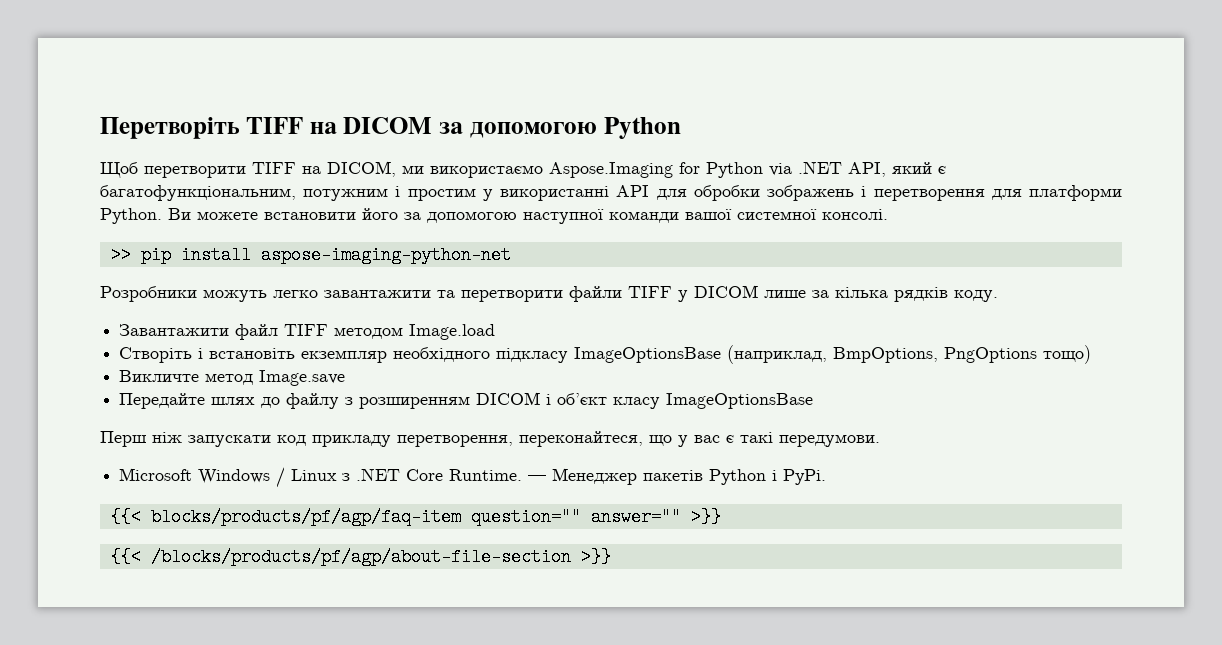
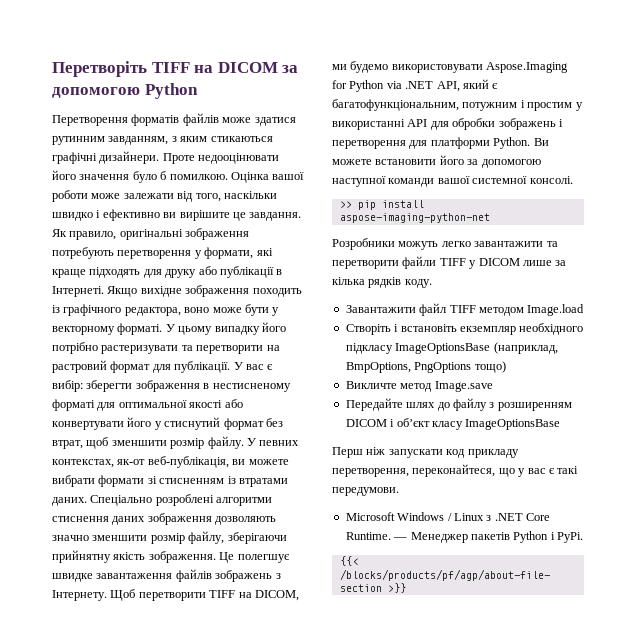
(681, 128) none -> [52,113,296,126] [52,136,273,145] [52,151,280,164] [52,170,305,183] [52,190,277,202] [52,209,302,221] [52,228,250,240] [52,247,273,259] [52,266,283,278] [52,285,302,297] [52,304,280,316] [52,322,286,335] [52,342,280,354] [52,360,274,373] [52,380,291,392] [52,399,243,411] [52,417,283,430] [52,436,300,449] [52,456,289,468] [52,475,288,487] [52,494,273,506] [52,513,277,525] [52,531,287,544] [52,550,290,563] [52,569,281,582] [52,590,107,601] Перетворення форматів файлів може здатися рутинним завданням, з яким стикаються графічні дизайнери. Проте недооцінювати його значення було б помилкою. Оцінка вашої роботи може залежати від того, наскільки швидко і ефективно ви вирішите це завдання. Як правило, оригінальні зображення потребують перетворення у формати, які краще підходять для друку або публікації в Інтернеті. Якщо вихідне зображення походить із графічного редактора, воно може бути у векторному форматі. У цьому випадку його потрібно растеризувати та перетворити на растровий формат для публікації. У вас є вибір: зберегти зображення в нестисненому форматі для оптимальної якості або конвертувати його у стиснутий формат без втрат, щоб зменшити розмір файлу. У певних контекстах, як-от веб-публікація, ви можете вибрати формати зі стисненням із втратами даних. Спеціально розроблені алгоритми стиснення даних зображення дозволяють значно зменшити розмір файлу, зберігаючи прийнятну якість зображення. Це полегшує швидке завантаження файлів зображень з Інтернету.
[430,165,543,178] використаємо -> [350,61,483,73] будемо використовувати
[110,508,721,526] // {{< blocks/products/pf/agp/faq-item question="" answer="" >}} -> (583, 537) none

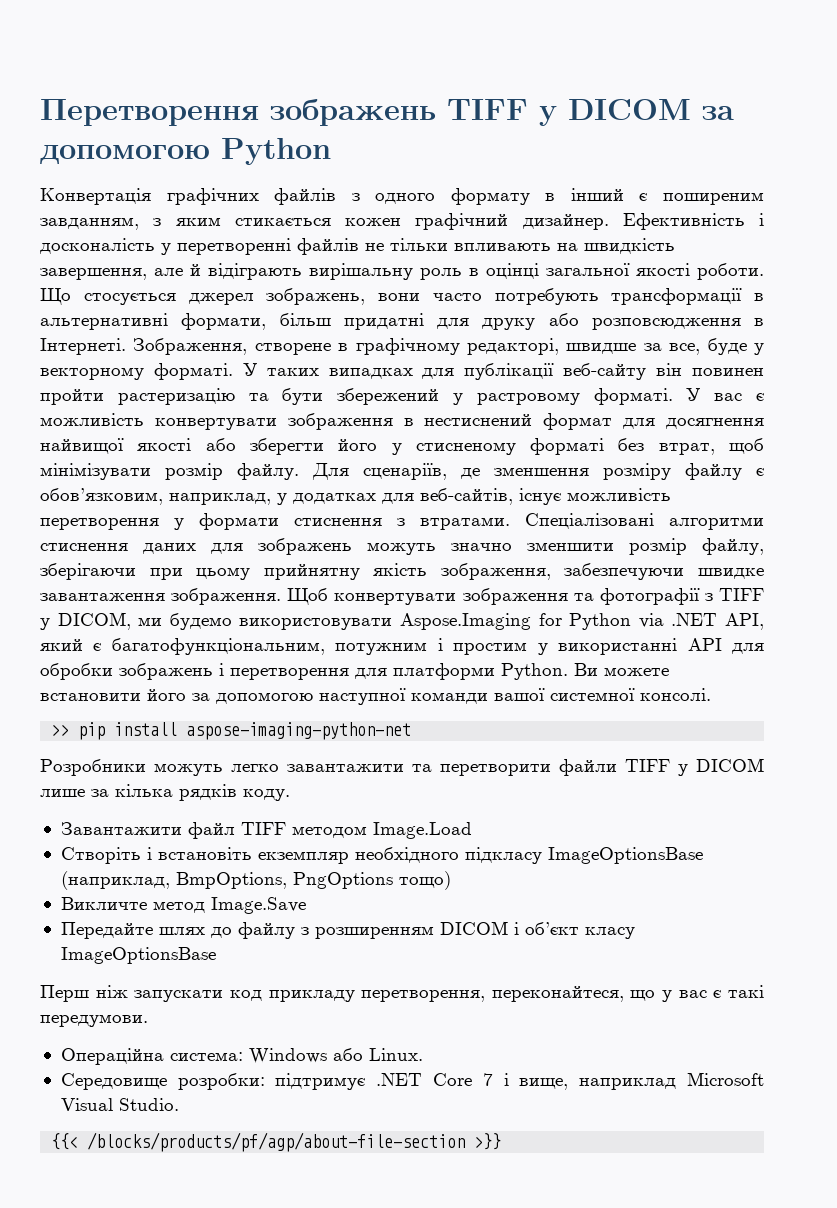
[52,61,214,77] Перетворіть TIFF на -> [40,99,557,126] Перетворення зображень TIFF у
[52,113,296,126] [52,136,273,145] [52,151,280,164] [52,170,305,183] [52,190,277,202] [52,209,302,221] [52,228,250,240] [52,247,273,259] [52,267,141,278] Перетворення форматів файлів може здатися рутинним завданням, з яким стикаються графічні дизайнери. Проте недооцінювати його значення було б помилкою. Оцінка вашої роботи може залежати від того, наскільки швидко і ефективно ви вирішите це завдання. Як правило, оригінальні зображення потребують перетворення у формати, які краще підходять -> [40,188,764,205] [40,213,764,230] [40,238,675,255] [40,263,764,280] [40,288,764,305] [40,313,424,330] Конвертація графічних файлів з одного формату в інший є поширеним завданням, з яким стикається кожен графічний дизайнер. Ефективність і досконалість у перетворенні файлів не тільки впливають на швидкість завершення, але й відіграють вирішальну роль в оцінці загальної якості роботи. Що стосується джерел зображень, вони часто потребують трансформації в альтернативні формати, більш придатні
[219,266,274,278] публікації -> [591,318,741,330] розповсюдження
[107,285,302,297] [52,304,280,316] [52,322,286,335] [52,342,280,354] [52,360,274,373] [52,380,291,392] [52,399,187,411] Якщо вихідне зображення походить із графічного редактора, воно може бути у векторному форматі. У цьому випадку його потрібно растеризувати та перетворити на растровий формат для публікації. У вас є вибір: зберегти зображення в нестисненому форматі для оптимальної -> [133,338,764,355] [40,363,765,380] [40,388,764,405] [40,413,764,430] [40,438,124,454] Зображення, створене в графічному редакторі, швидше за все, буде у векторному форматі. У таких випадках для публікації веб-сайту він повинен пройти растеризацію та бути збережений у растровому форматі. У вас є можливість конвертувати зображення в нестиснений формат для досягнення найвищої
[52,421,124,430] конвертувати -> [249,438,324,455] зберегти
[164,417,264,430] стиснутий формат -> [415,438,605,455] стисненому форматі
[111,440,167,446] зменшити -> [40,463,151,480] мінімізувати
[246,438,300,446] [52,456,289,468] [52,475,288,487] [52,494,273,506] [52,513,277,525] У певних контекстах, як-от веб-публікація, ви можете вибрати формати зі стисненням із втратами даних. Спеціально розроблені алгоритми стиснення даних зображення дозволяють -> [312,463,764,480] [40,488,671,505] [40,513,764,530] [40,538,436,555] Для сценаріїв, де зменшення розміру файлу є обов’язковим, наприклад, у додатках для веб-сайтів, існує можливість перетворення у формати стиснення з втратами. Спеціалізовані алгоритми стиснення даних для зображень можуть
[52,550,290,563] [52,569,281,582] [52,589,252,601] прийнятну якість зображення. Це полегшує швидке завантаження файлів зображень з Інтернету. Щоб перетворити TIFF на -> [149,563,764,580] [40,588,764,605] [40,618,50,630] при цьому прийнятну якість зображення, забезпечуючи швидке завантаження зображення. Щоб конвертувати зображення та фотографії з TIFF у
[527,304,585,316] Image.load -> [372,822,472,839] Image.Load
[434,381,493,392] Image.save -> [210,897,306,914] Image.Save
[345,512,550,521] [345,531,583,543] Microsoft Windows / Linux з .NET Core Runtime. — Менеджер пакетів Python і PyPi. -> [60,1048,423,1065] [60,1072,764,1090] [60,1098,179,1111] Операційна система: Windows або Linux. // Середовище розробки: підтримує .NET Core 7 і вище, наприклад Microsoft Visual Studio.

